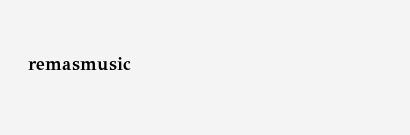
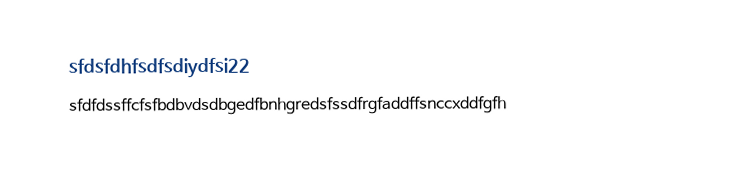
[28,57,131,71] remasmusic -> [68,57,250,79] [69,95,507,116] sfdsfdhfsdfsdiydfsi22 // sfdfdssffcfsfbdbvdsdbgedfbnhgredsfssdfrgfaddffsnccxddfgfh

